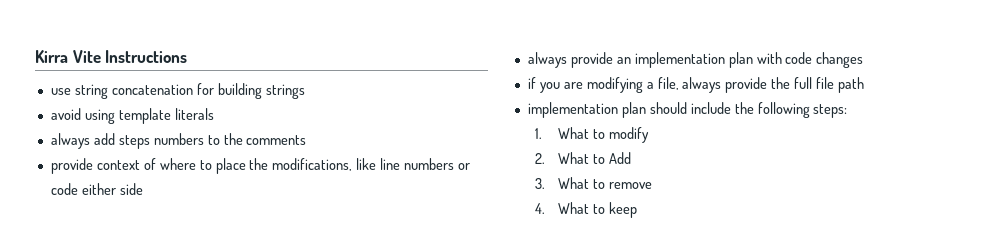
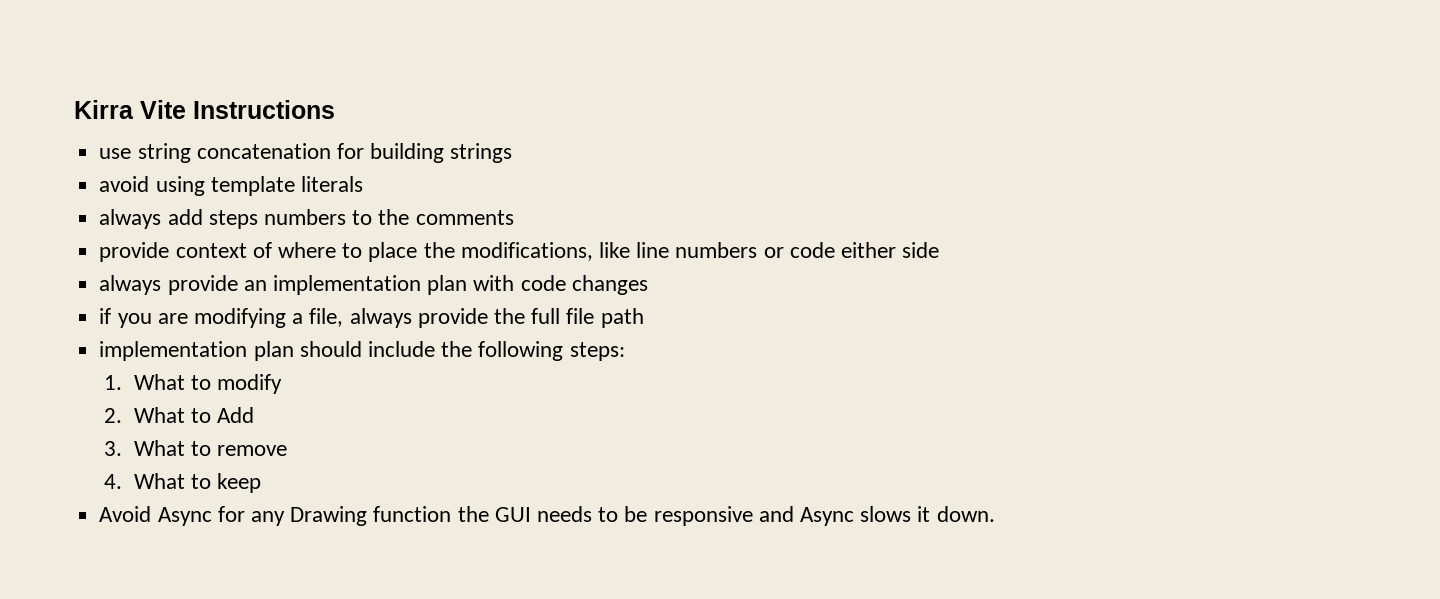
(637, 210) none -> [99,506,995,526] // Avoid Async for any Drawing function the GUI needs to be responsive and Async slows it down.

